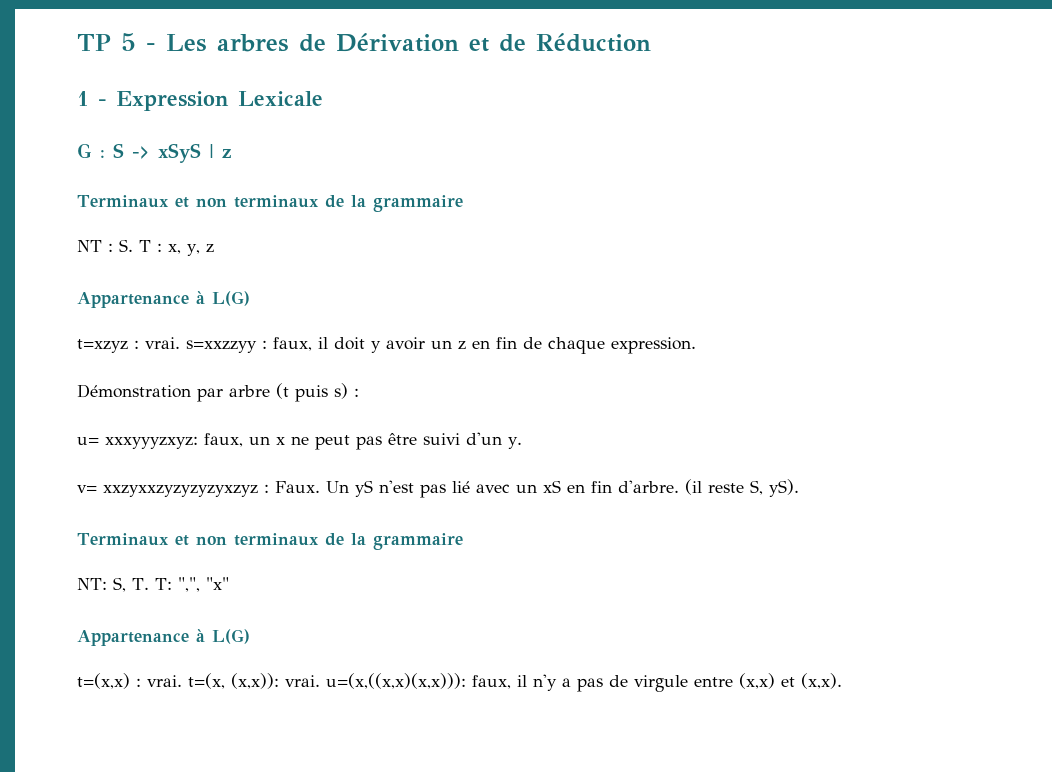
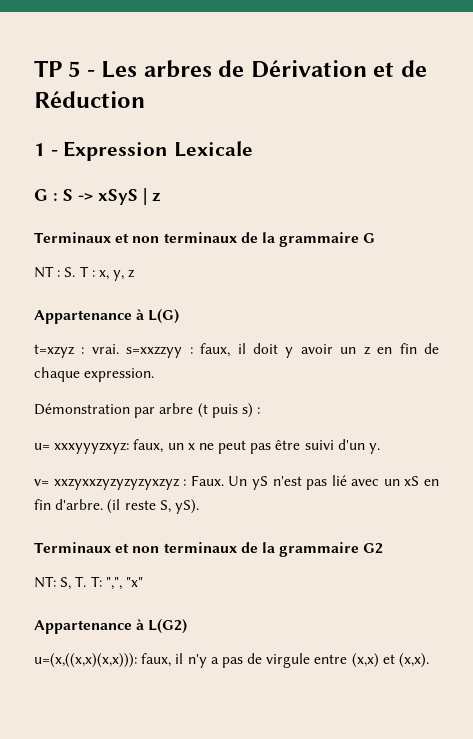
(463, 203) none -> [363,233,376,243] G
(463, 541) none -> [363,543,384,554] G2
[212,629,250,644] [77,673,320,689] L(G) // t=(x,x) : vrai. t=(x, (x,x)): vrai. -> [148,619,188,634] L(G2) //

